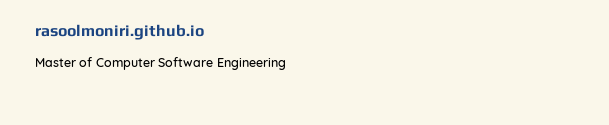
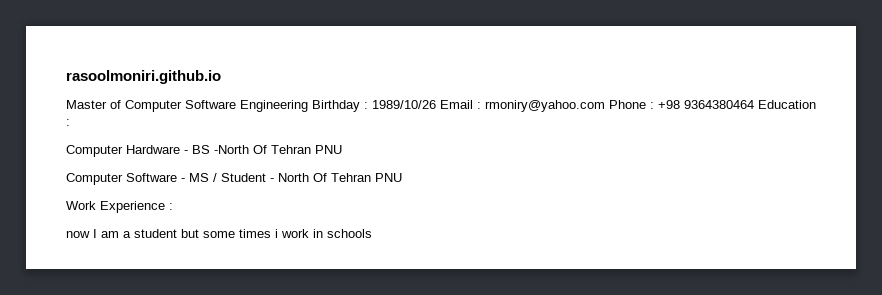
(286, 64) none -> [312,100,816,112] [66,119,70,126] [66,145,342,157] [66,173,402,185] [66,201,173,213] [66,229,372,238] Birthday : 1989/10/26 Email : rmoniry@yahoo.com Phone : +98 9364380464 Education : // Computer Hardware - BS -North Of Tehran PNU // Computer Software - MS / Student - North Of Tehran PNU // Work Experience : // now I am a student but some times i work in schools

